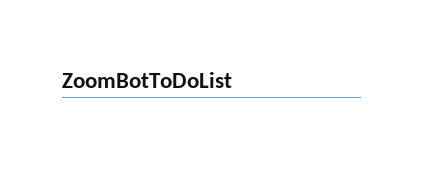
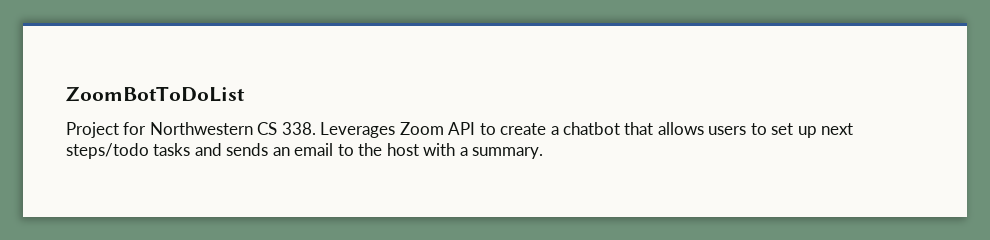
(232, 80) none -> [66,122,854,138] [66,143,544,159] // Project for Northwestern CS 338. Leverages Zoom API to create a chatbot that allows users to set up next steps/todo tasks and sends an email to the host with a summary.

